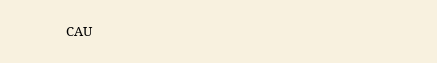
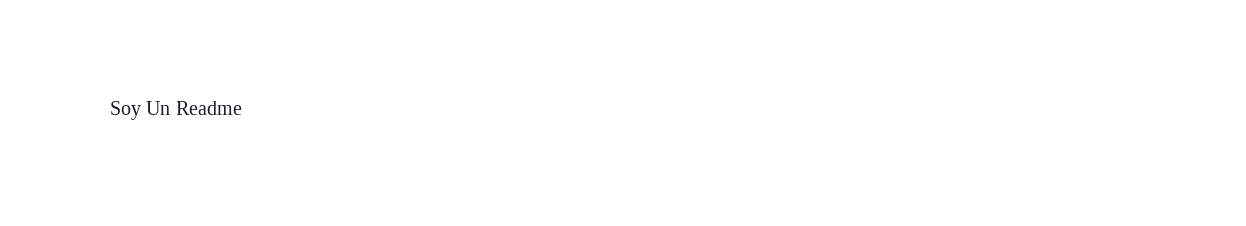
[66,27,93,36] CAU -> [110,101,242,120] Soy Un Readme

